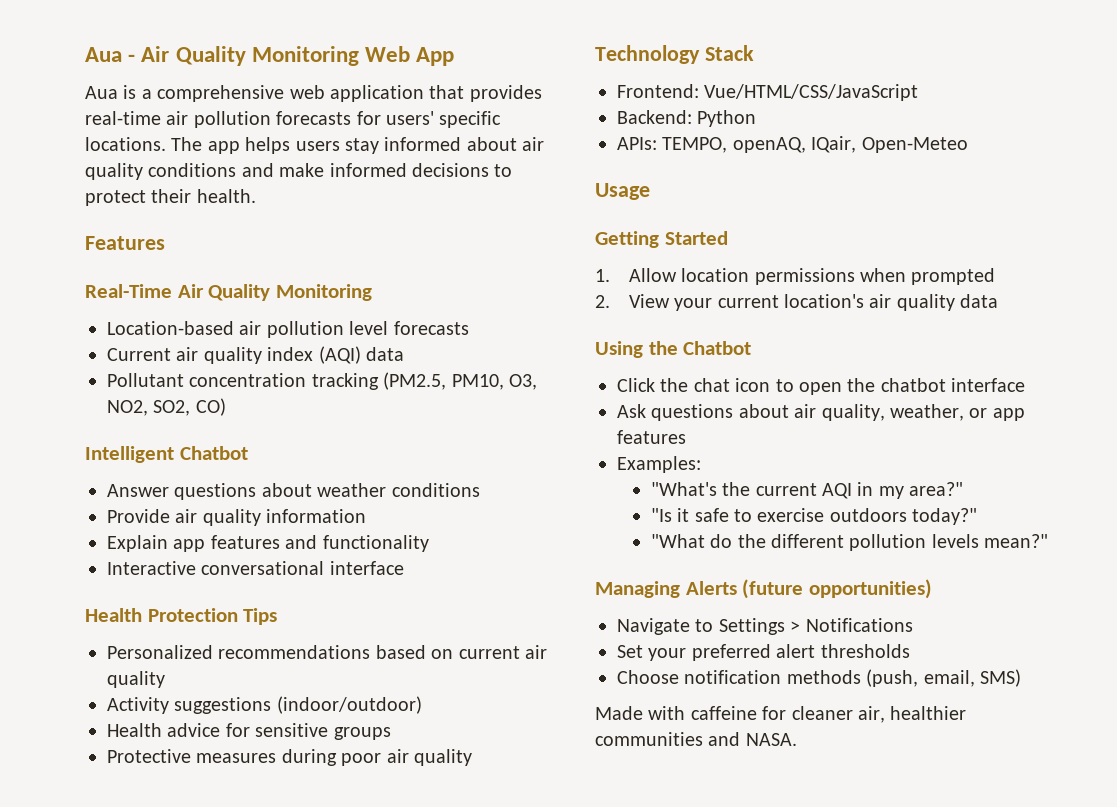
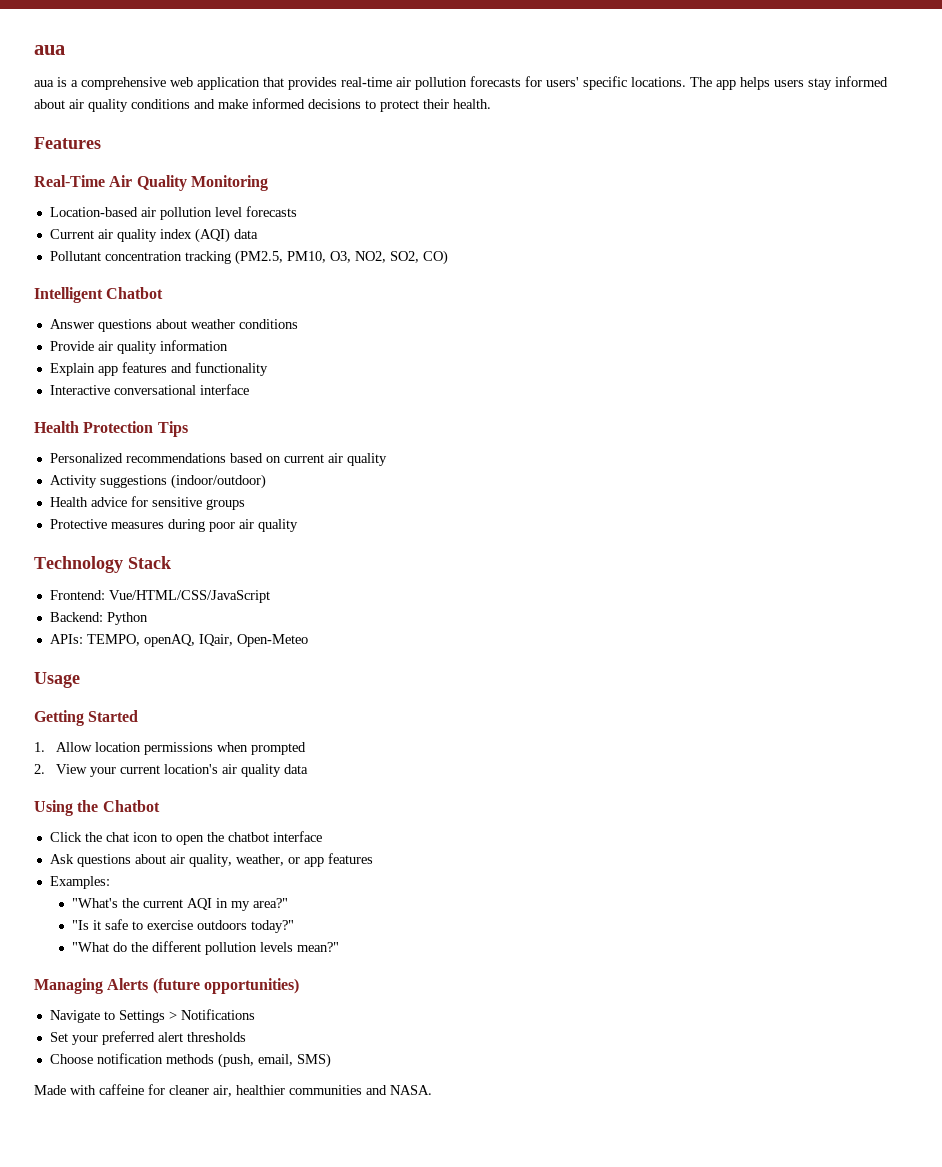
[85,46,455,66] [85,86,118,99] Aua - Air Quality Monitoring Web App // Aua -> [34,45,65,55] [34,80,54,87] aua // aua

